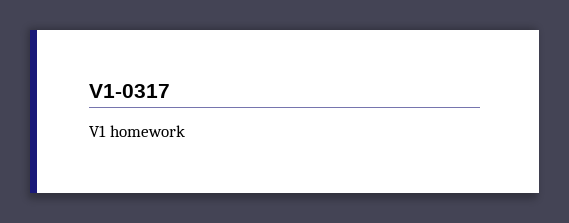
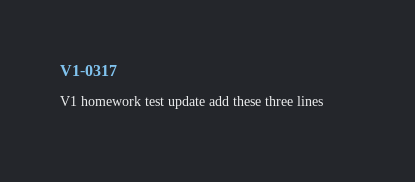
(185, 131) none -> [145,96,323,109] test update add these three lines

